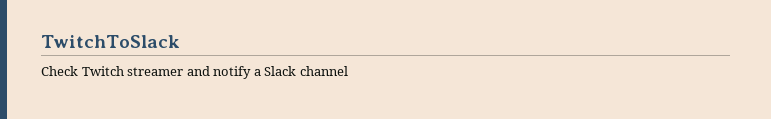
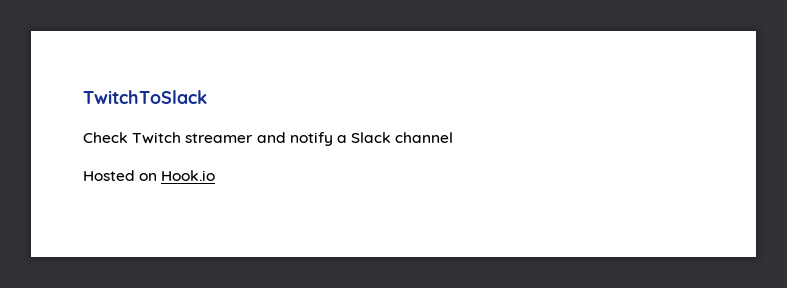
(348, 71) none -> [83,170,216,181] // Hosted on Hook.io

